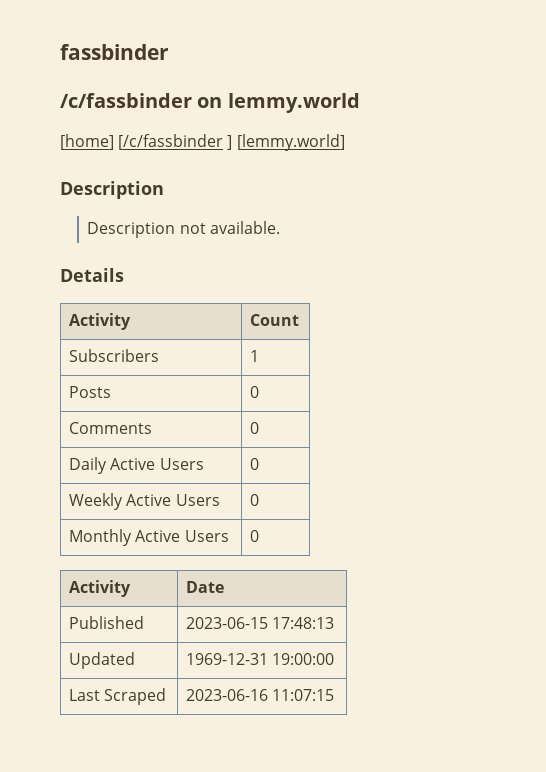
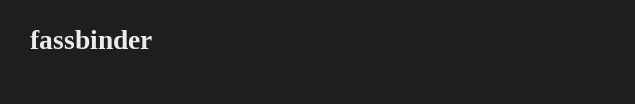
[60,93,360,113] [60,134,345,151] [60,181,164,199] [87,221,280,238] [60,268,124,282] [69,313,132,330] [250,314,300,326] [69,349,160,362] [250,350,260,362] [69,386,112,398] [250,386,260,398] [69,422,153,434] [250,422,260,434] [69,457,204,474] [250,458,260,470] [69,493,220,510] [250,494,260,506] [69,529,229,546] [250,530,260,542] [69,580,132,597] [186,581,225,593] [69,616,145,629] [186,617,335,629] [69,652,136,669] [186,653,335,665] [69,688,167,705] [186,689,335,701] // /c/fassbinder on lemmy.world // [home] [/c/fassbinder ] [lemmy.world] // Description // Description not available. // Details // Activity | Count // Subscribers | 1 // Posts | 0 // Comments | 0 // Daily Active Users | 0 // Weekly Active Users | 0 // Monthly Active Users | 0 // Activity | Date // Published | 2023-06-15 17:48:13 // Updated | 1969-12-31 19:00:00 // Last Scraped | 2023-06-16 11:07:15 -> (152, 39) none

